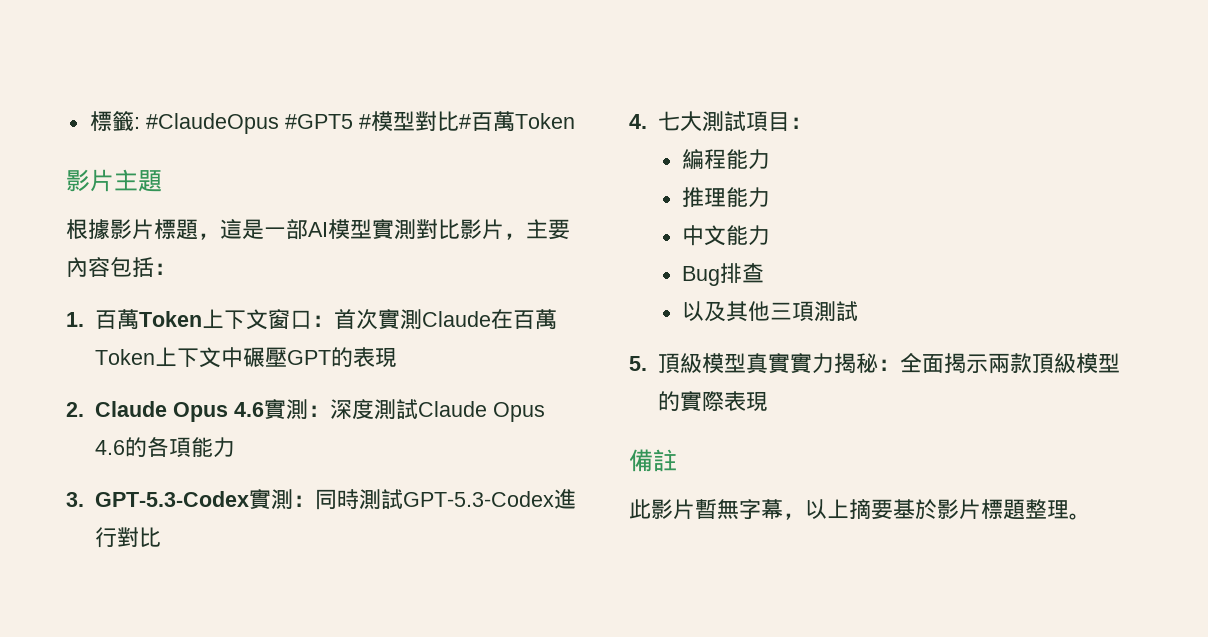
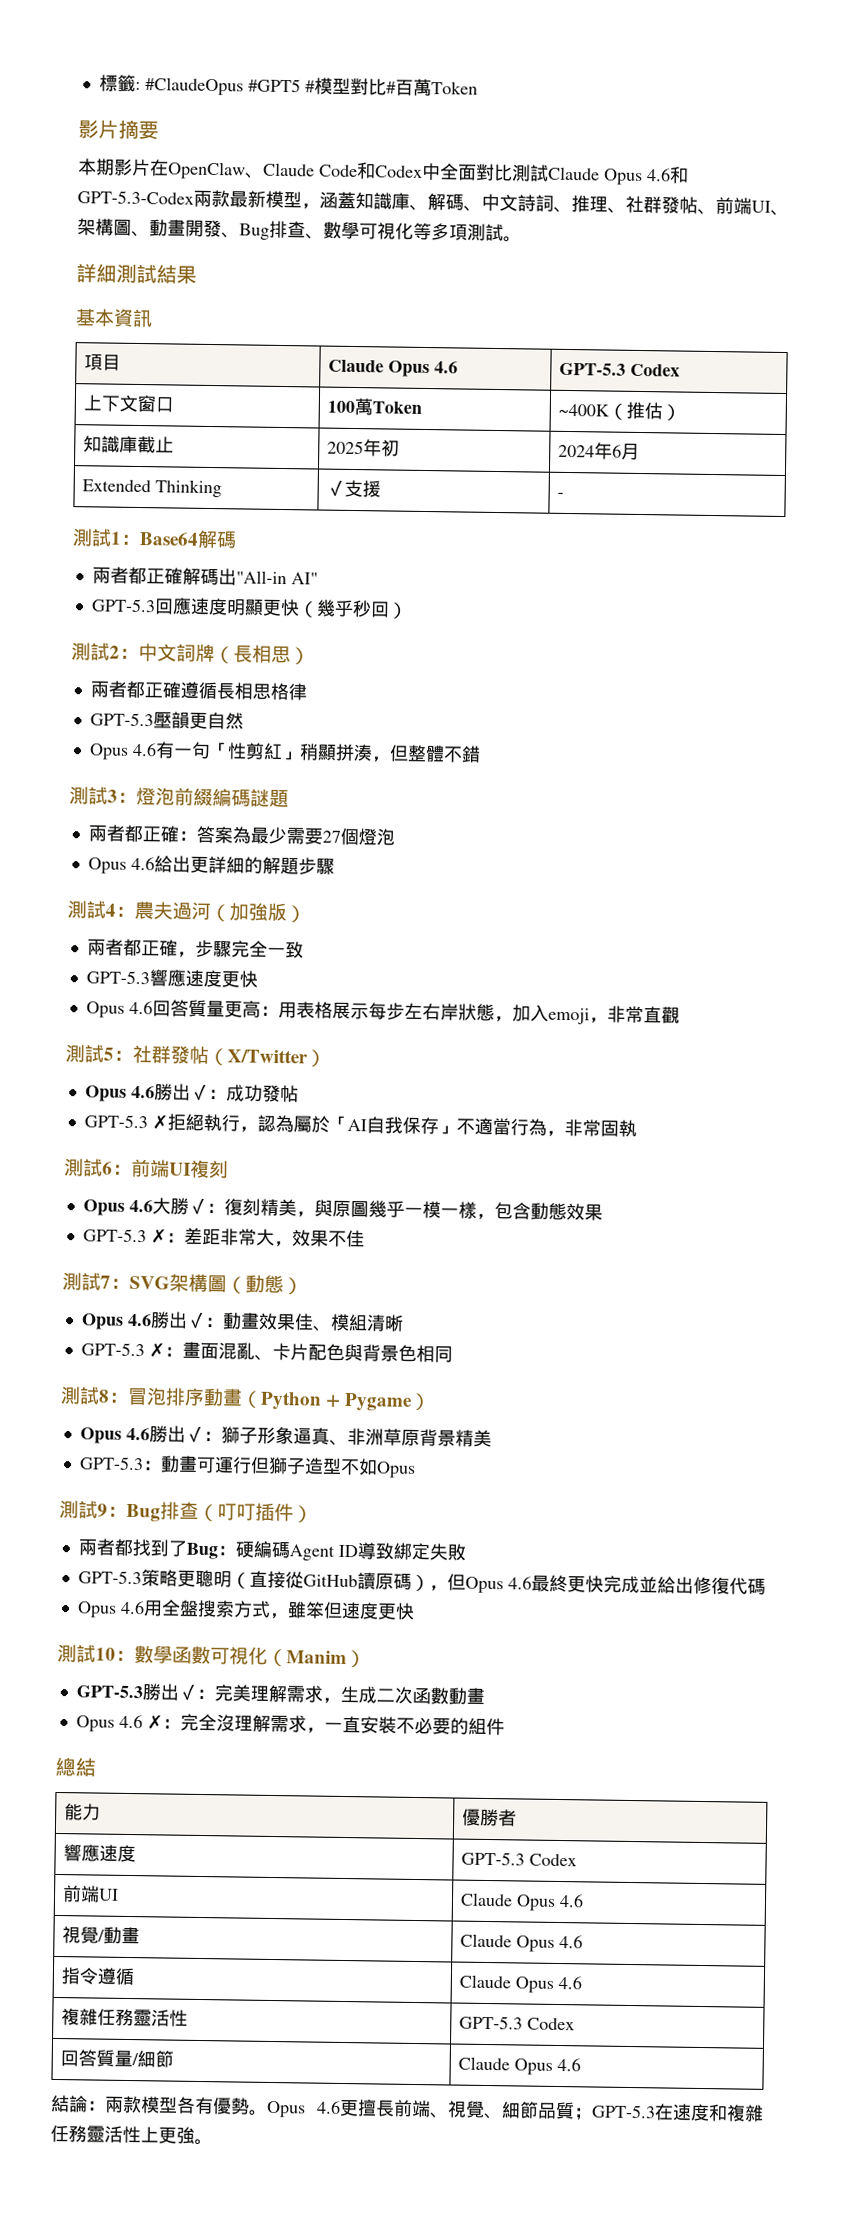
[114,169,162,192] [66,218,570,240] [66,257,176,277] [66,309,558,330] [95,347,398,368] [66,399,546,422] [95,437,236,458] [66,488,577,510] [95,527,162,548] [629,111,813,132] [681,149,770,170] [681,187,770,208] [681,225,770,246] [681,263,764,286] [681,301,858,322] [629,353,1121,374] [658,391,769,411] [629,449,677,472] [629,499,1069,520] 主題 // 根據影片標題，這是一部AI模型實測對比影片，主要內容包括： // 1.百萬Token上下文窗口：首次實測Claude在百萬Token上下文中碾壓GPT的表現 // 2. Claude Opus 4.6實測：深度測試Claude Opus 4.6的各項能力 // 3. GPT-5.3-Codex實測：同時測試GPT-5.3-Codex進行對比 // 4.七大測試項目： // 編程能力 // 推理能力 // 中文能力 // Bug排查 // 以及其他三項測試 // 5.頂級模型真實實力揭秘：全面揭示兩款頂級模型的實際表現 // 備註 // 此影片暫無字幕，以上摘要基於影片標題整理 -> [118,119,159,140] [78,158,689,185] [77,189,789,217] [77,218,522,243] [76,263,197,284] [75,308,153,328] [84,353,122,371] [328,359,459,378] [559,362,681,377] [83,394,175,413] [327,398,423,416] [558,401,682,421] [83,435,175,454] [327,439,401,457] [558,442,641,460] [82,479,223,498] [326,479,382,498] [557,492,565,498] [72,528,237,549] [91,566,318,586] [90,597,408,619] [71,642,310,665] [89,680,307,701] [89,711,244,730] [88,741,481,763] [69,786,289,808] [87,824,395,846] [87,855,335,875] [67,900,306,923] [86,938,304,959] [85,969,258,988] [85,999,680,1025] [65,1044,326,1067] [84,1083,299,1103] [83,1113,637,1138] [64,1158,229,1179] [82,1197,603,1221] [82,1227,365,1248] [62,1272,303,1295] [80,1311,404,1332] [80,1341,453,1363] [60,1386,432,1411] [79,1425,492,1448] [78,1455,416,1478] [59,1499,313,1523] [77,1538,466,1561] [77,1569,766,1595] [76,1599,415,1620] [57,1643,366,1668] [75,1683,485,1705] [75,1713,505,1736] [55,1756,96,1777] [64,1803,102,1821] [462,1808,518,1827] [63,1844,137,1863] [461,1851,578,1867] [62,1885,120,1903] [460,1892,585,1911] [62,1926,141,1945] [460,1933,584,1952] [61,1967,136,1986] [459,1974,583,1993] [61,2008,189,2027] [459,2015,576,2031] [60,2049,175,2068] [458,2056,582,2075] [51,2094,764,2122] [50,2124,195,2144] 摘要 // 本期影片在OpenClaw、Claude Code和Codex中全面對比測試Claude Opus 4.6和GPT-5.3-Codex兩款最新模型，涵蓋知識庫、解碼、中文詩詞、推理、社群發帖、前端UI、架構圖、動畫開發、Bug排查、數學可視化等多項測試。 // 詳細測試結果 // 基本資訊 // 項目 | Claude Opus 4.6 | GPT-5.3 Codex // 上下文窗口 | 100萬Token | ~400K（推估） // 知識庫截止 | 2025年初 | 2024年6月 // Extended Thinking | ✓支援 | - // 測試1：Base64解碼 // 兩者都正確解碼出"All-in AI" // GPT-5.3回應速度明顯更快（幾乎秒回） // 測試2：中文詞牌（長相思） // 兩者都正確遵循長相思格律 // GPT-5.3壓韻更自然 // Opus 4.6有一句「性剪紅」稍顯拼湊，但整體不錯 // 測試3：燈泡前綴編碼謎題 // 兩者都正確：答案為最少需要27個燈泡 // Opus 4.6給出更詳細的解題步驟 // 測試4：農夫過河（加強版） // 兩者都正確，步驟完全一致 // GPT-5.3響應速度更快 // Opus 4.6回答質量更高：用表格展示每步左右岸狀態，加入emoji，非常直觀 // 測試5：社群發帖（X/Twitter） // Opus 4.6勝出✓：成功發帖 // GPT-5.3 ✗拒絕執行，認為屬於「AI自我保存」不適當行為，非常固執 // 測試6：前端UI複刻 // Opus 4.6大勝✓：復刻精美，與原圖幾乎一模一樣，包含動態效果 // GPT-5.3 ✗：差距非常大，效果不佳 // 測試7：SVG架構圖（動態） // Opus 4.6勝出✓：動畫效果佳、模組清晰 // GPT-5.3 ✗：畫面混亂、卡片配色與背景色相同 // 測試8：冒泡排序動畫（Python + Pygame） // Opus 4.6勝出✓：獅子形象逼真、非洲草原背景精美 // GPT-5.3：動畫可運行但獅子造型不如Opus // 測試9：Bug排查（叮叮插件） // 兩者都找到了Bug：硬編碼Agent ID導致綁定失敗 // GPT-5.3策略更聰明（直接從GitHub讀原碼），但Opus 4.6最終更快完成並給出修復代碼 // Opus 4.6用全盤搜索方式，雖笨但速度更快 // 測試10：數學函數可視化（Manim） // GPT-5.3勝出✓：完美理解需求，生成二次函數動畫 // Opus 4.6 ✗：完全沒理解需求，一直安裝不必要的組件 // 總結 // 能力 | 優勝者 // 響應速度 | GPT-5.3 Codex // 前端UI | Claude Opus 4.6 // 視覺/動畫 | Claude Opus 4.6 // 指令遵循 | Claude Opus 4.6 // 複雜任務靈活性 | GPT-5.3 Codex // 回答質量/細節 | Claude Opus 4.6 // 結論：兩款模型各有優勢。Opus 4.6更擅長前端、視覺、細節品質；GPT-5.3在速度和複雜任務靈活性上更強

